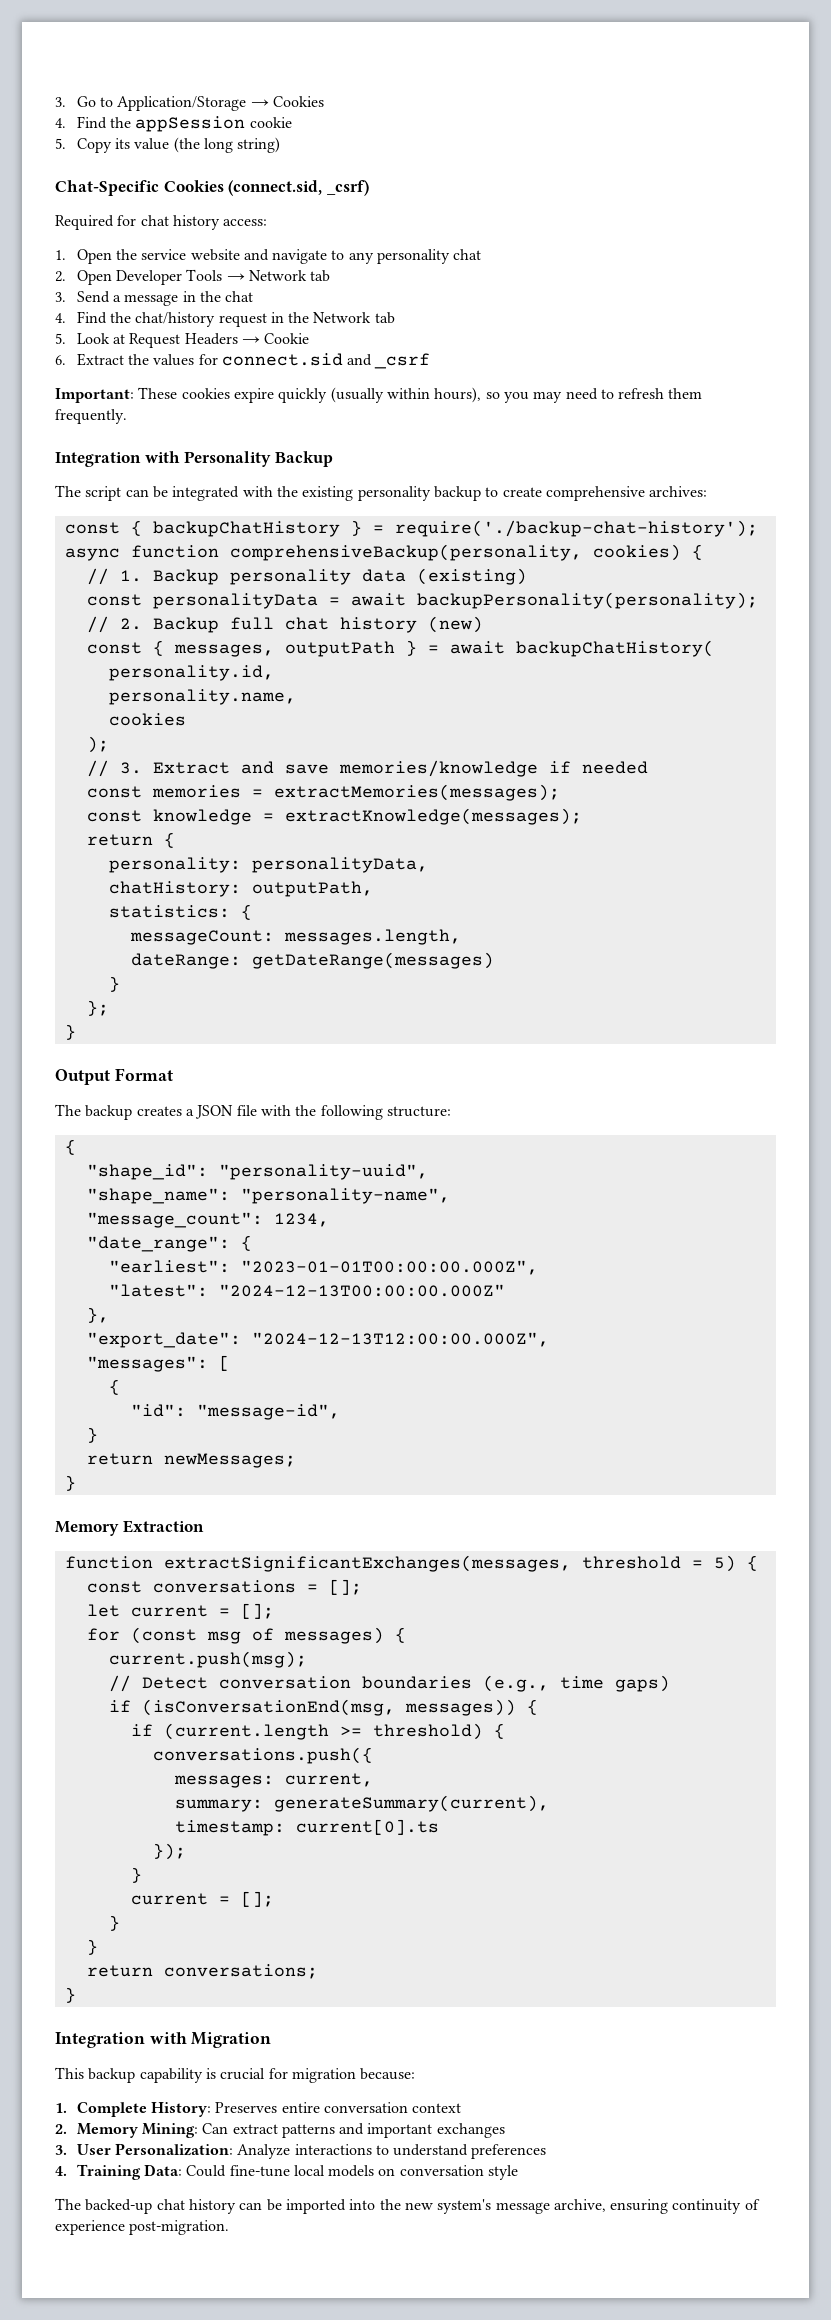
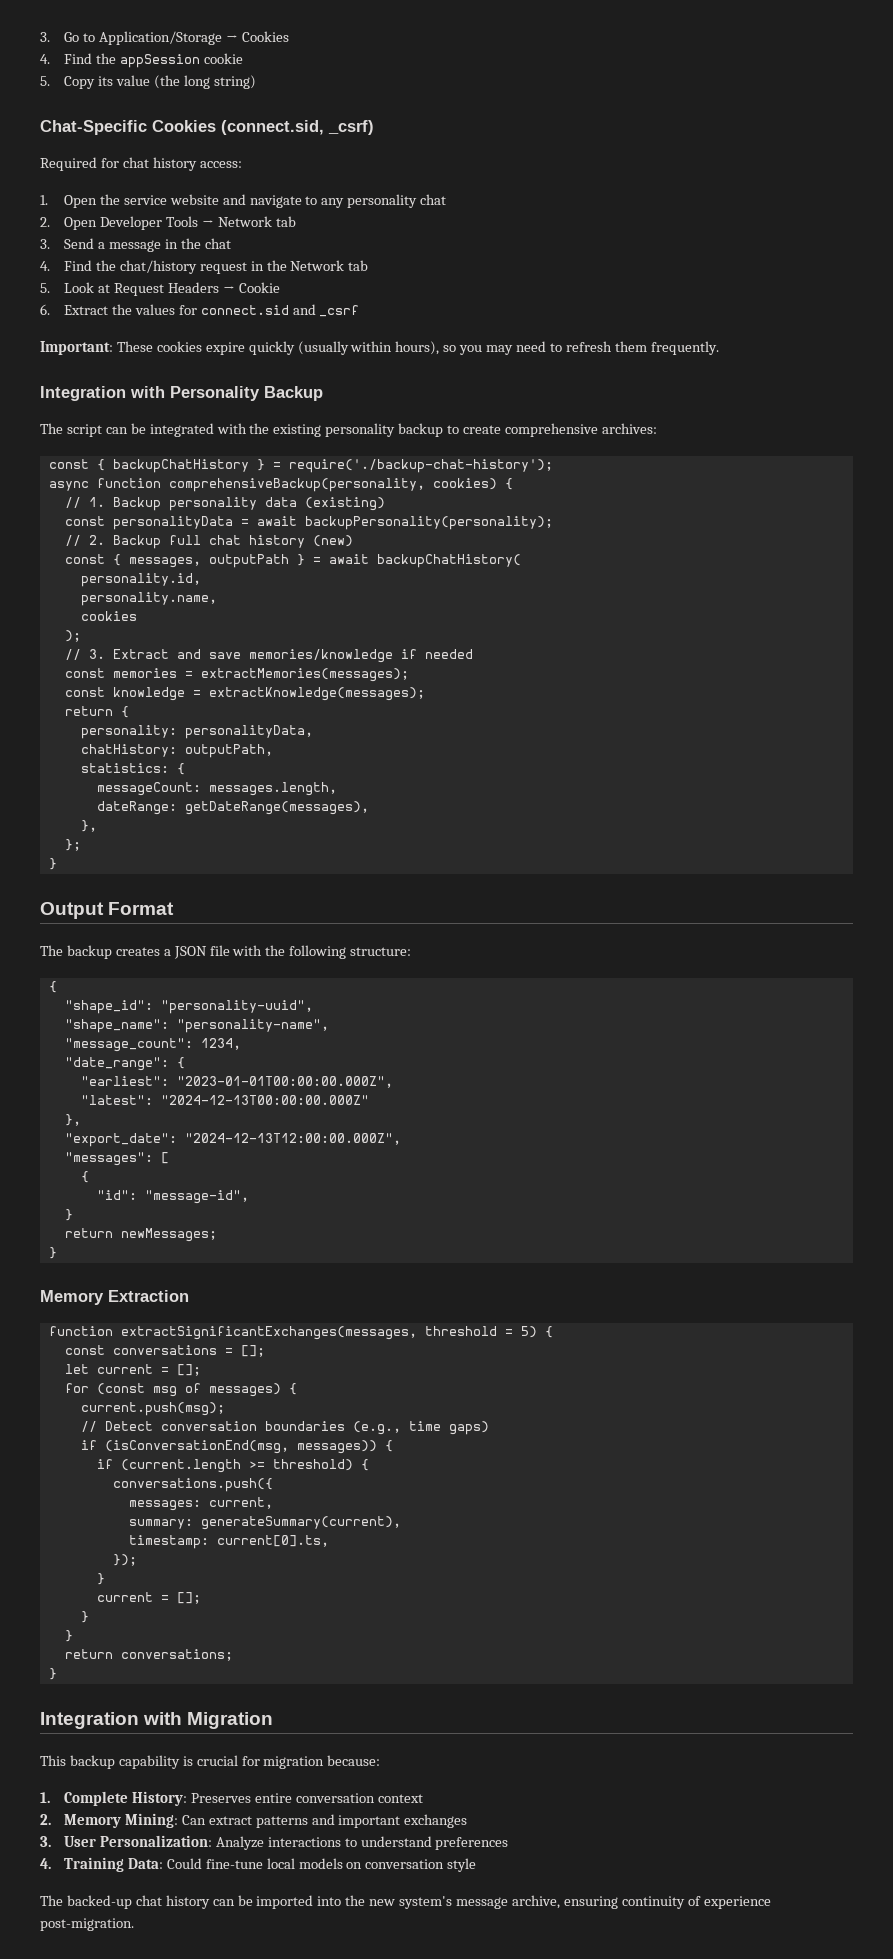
[251,952,494,969] [108,976,120,992] getDateRange(messages) // } -> [184,801,369,815] [80,820,97,832] getDateRange(messages), // },
[295,1819,439,1835] current[0].ts -> [216,1535,329,1547] current[0].ts,

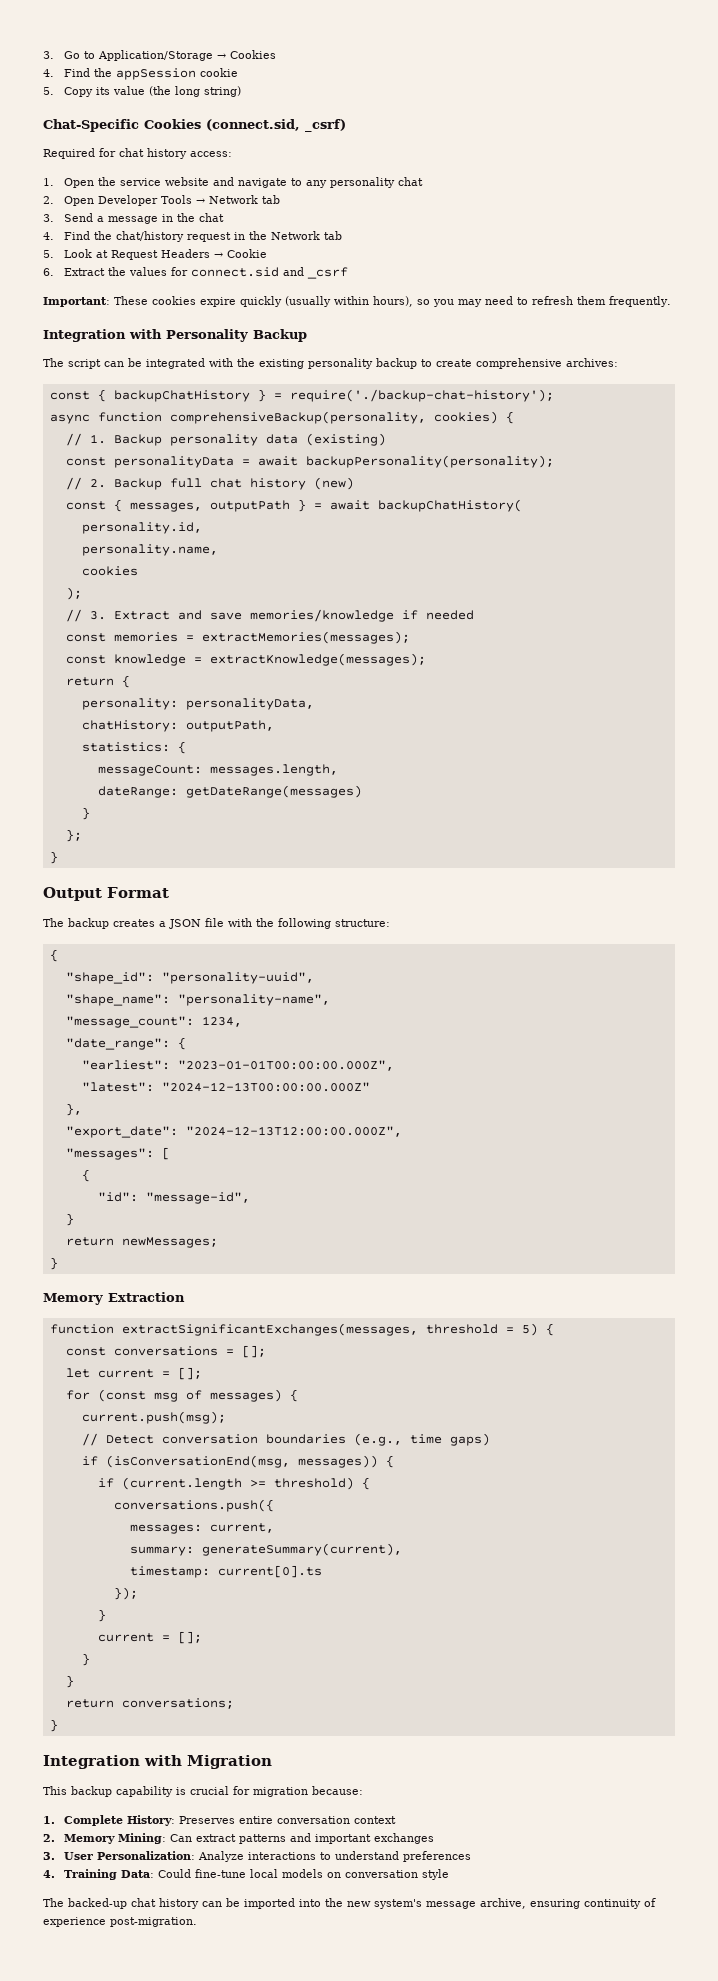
[184,801,369,815] [80,820,97,832] getDateRange(messages), // }, -> [185,785,362,798] [81,807,90,820] getDateRange(messages) // }
[216,1535,329,1547] current[0].ts, -> [217,1565,322,1578] current[0].ts

